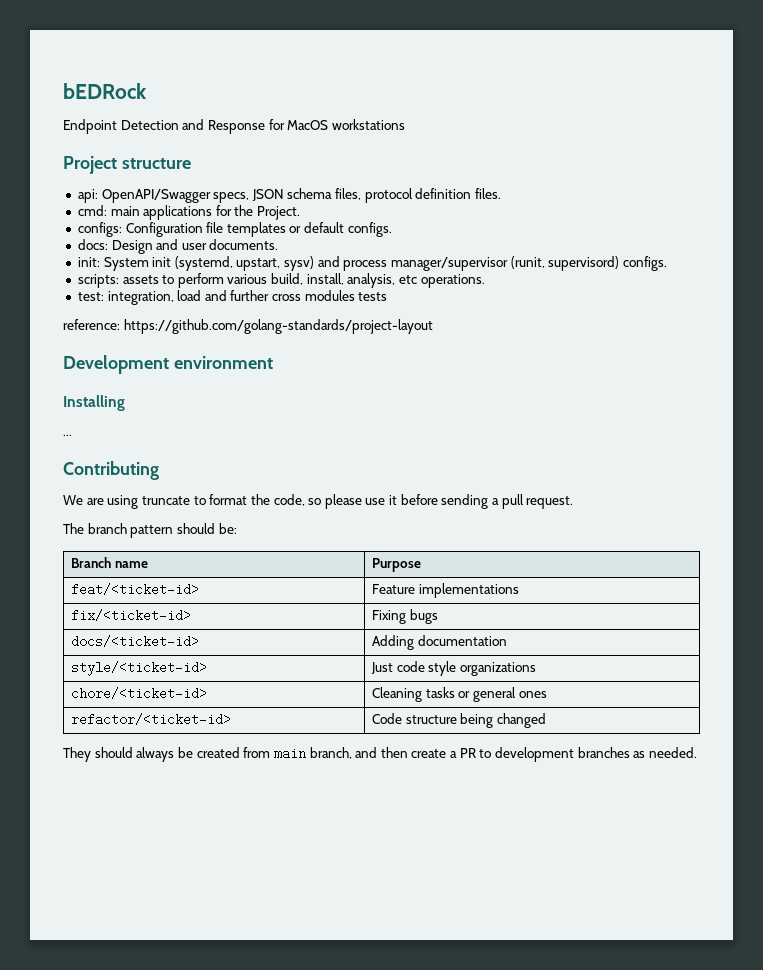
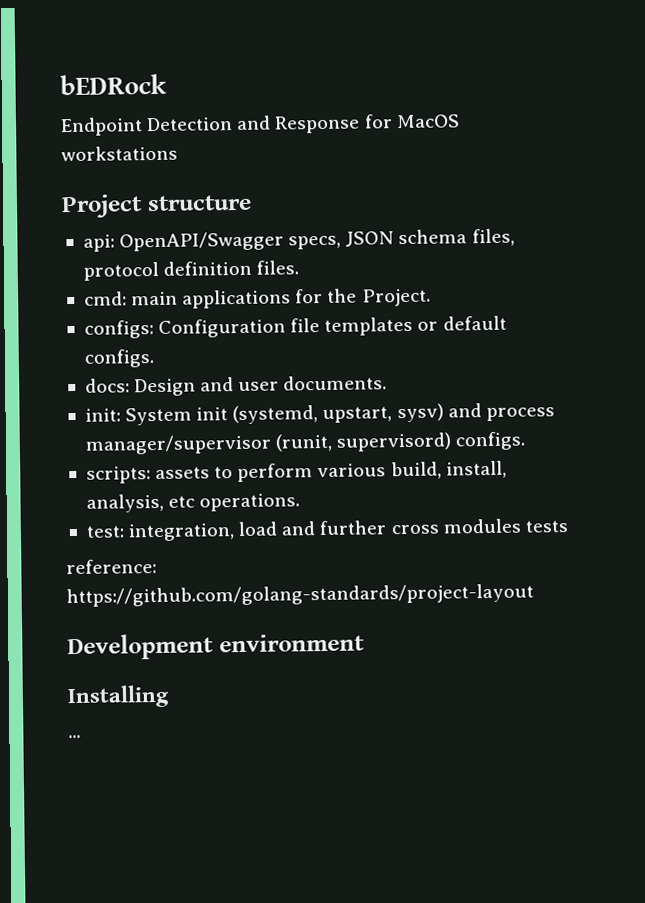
[63,461,159,480] [63,494,574,509] [63,523,237,538] [71,557,148,568] [372,558,422,572] [71,583,200,596] [372,583,519,598] [71,609,192,622] [372,609,438,624] [71,635,200,648] [372,635,507,650] [71,661,208,676] [371,661,537,676] [71,687,208,700] [372,687,547,702] [71,713,232,726] [372,713,547,728] [63,747,697,762] // Contributing // We are using truncate to format the code, so please use it before sending a pull request. // The branch pattern should be: // Branch name | Purpose // feat/<ticket-id> | Feature implementations // fix/<ticket-id> | Fixing bugs // docs/<ticket-id> | Adding documentation // style/<ticket-id> | Just code style organizations // chore/<ticket-id> | Cleaning tasks or general ones // refactor/<ticket-id> | Code structure being changed // They should always be created from main branch, and then create a PR to development branches as needed. -> (81, 736) none

